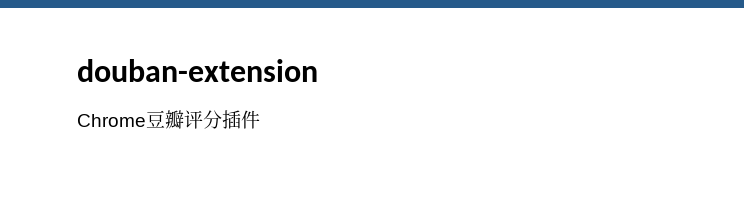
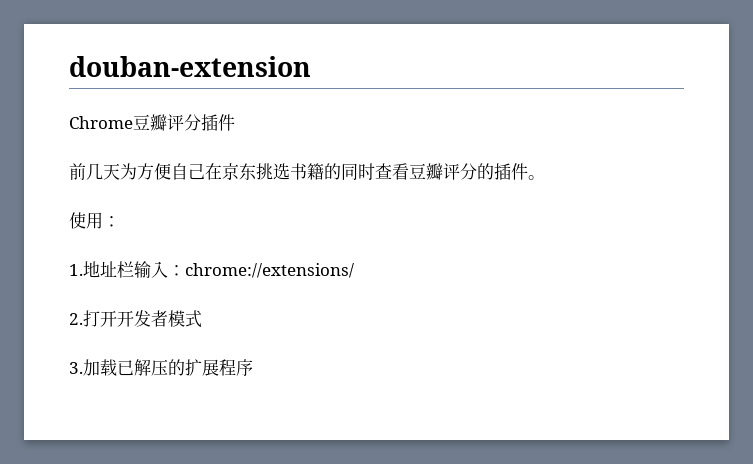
(260, 119) none -> [69,163,545,180] [69,212,120,229] [69,261,354,278] [69,310,202,328] [69,359,253,376] // 前几天为方便自己在京东挑选书籍的同时查看豆瓣评分的插件。 // 使用： // 1.地址栏输入：chrome://extensions/ // 2.打开开发者模式 // 3.加载已解压的扩展程序

